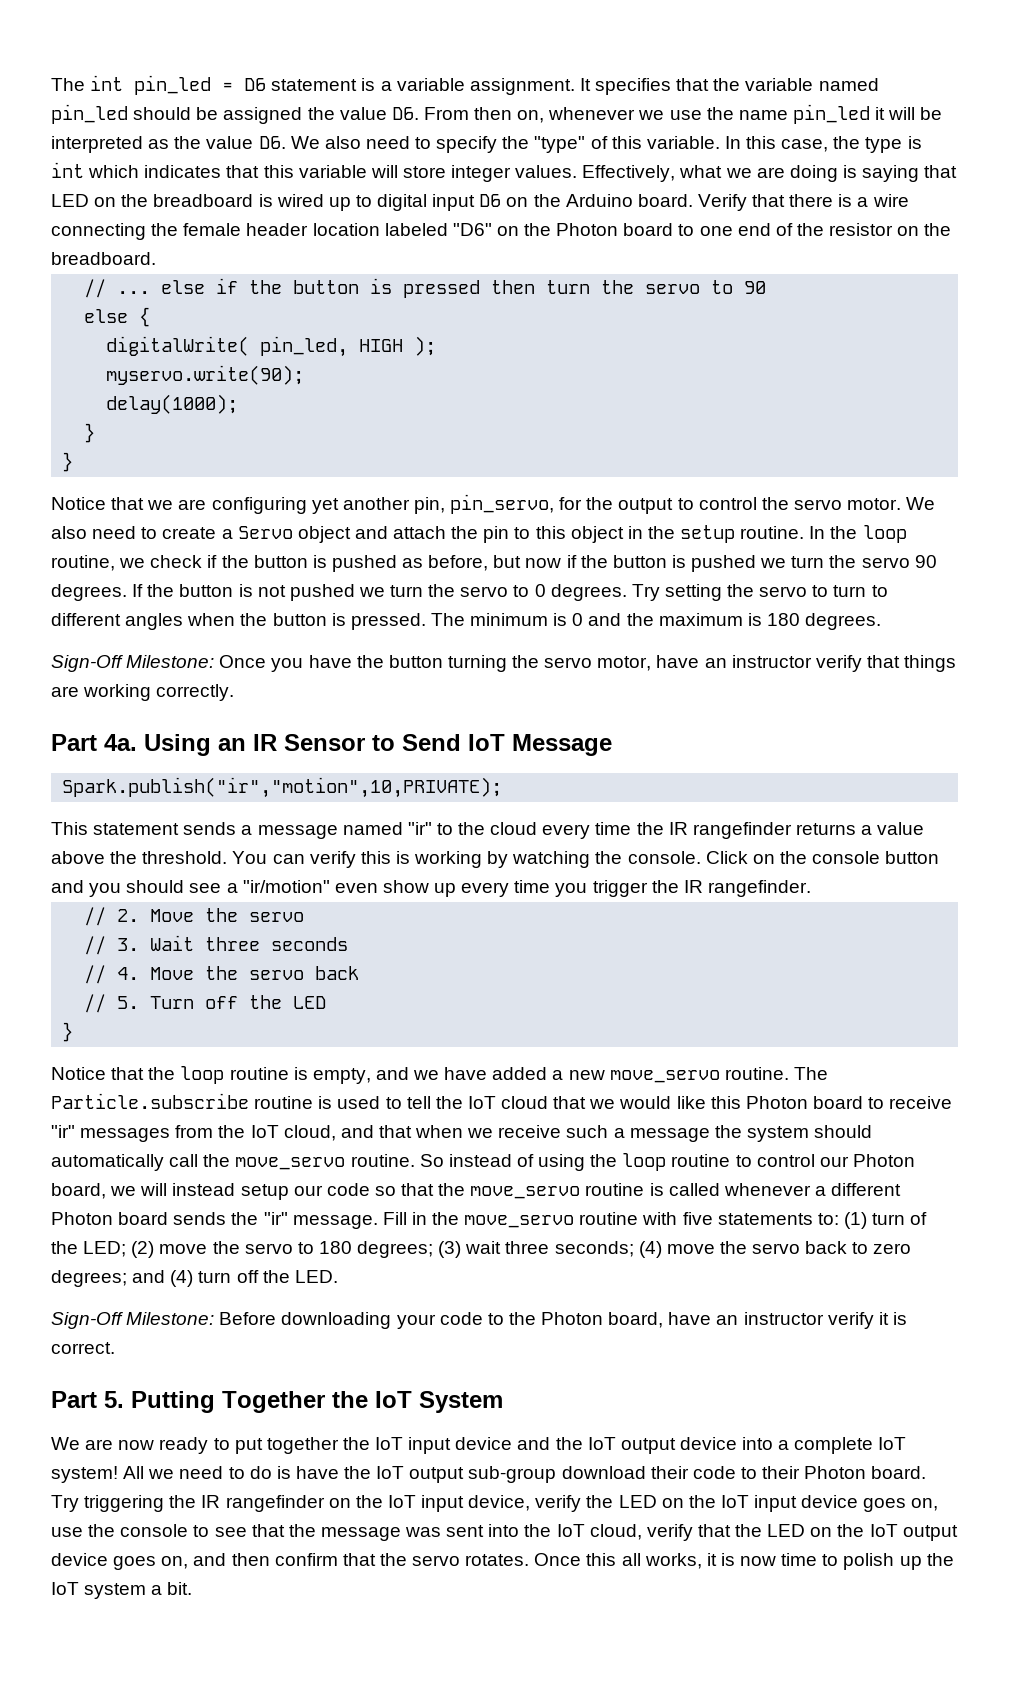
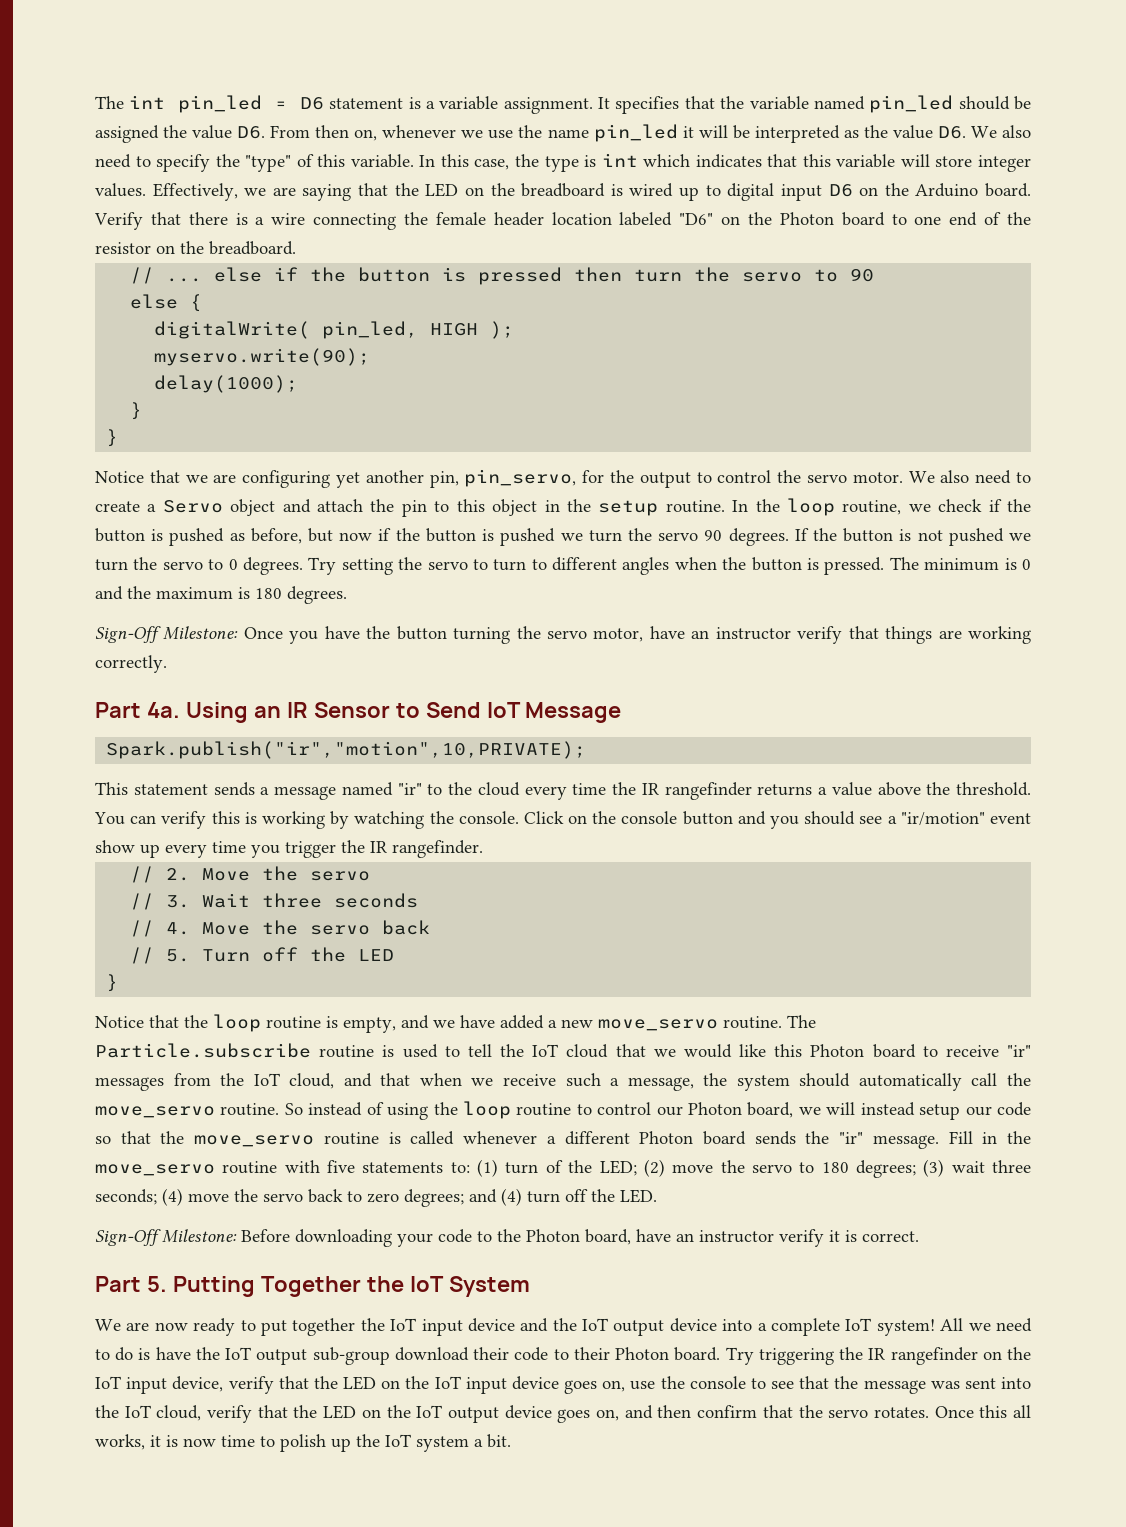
[679,165,857,182] what we are doing is -> [244,187,296,196] we are
(958, 171) none -> [394,183,419,196] the
[334,883,378,893] even -> [989,813,1031,824] event
[629,1128,710,1142] message -> [627,1077,694,1091] message,
(582, 1503) none -> [278,1376,309,1389] that

